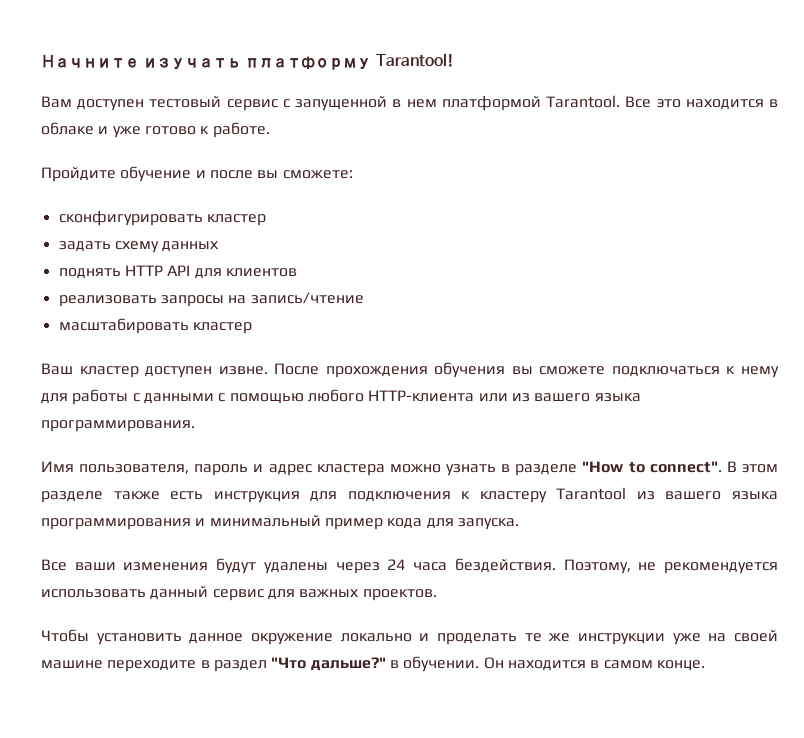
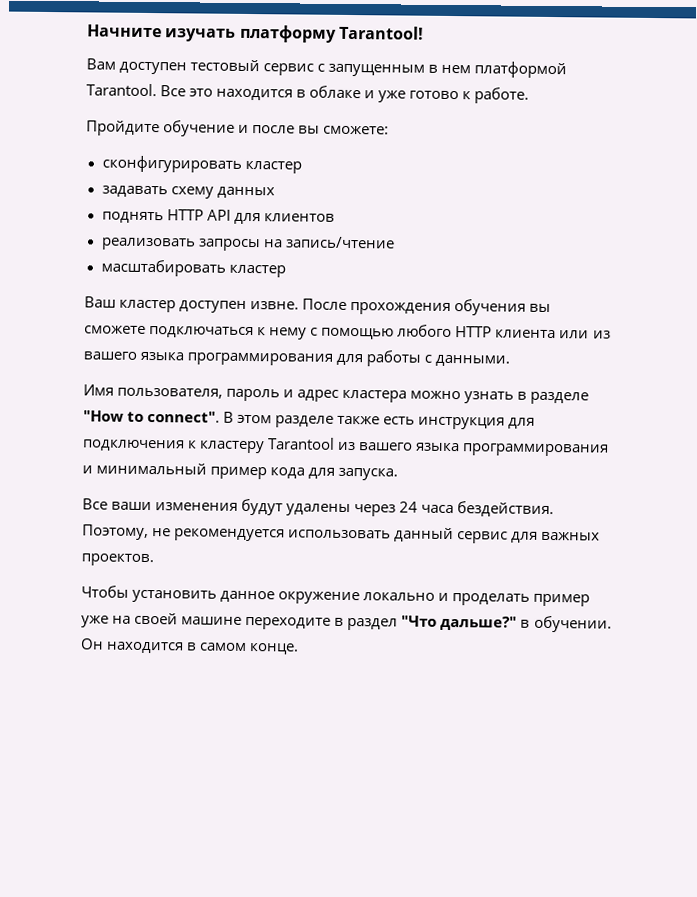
[295,96,388,111] запущенной -> [328,63,426,77] запущенным
[58,241,111,252] задать -> [101,185,168,198] задавать
[41,389,214,405] для работы с данными -> (308, 333) none
[368,390,475,402] HTTP-клиента -> [455,326,557,339] HTTP клиента
[41,420,195,432] программирования. -> [187,350,511,367] программирования для работы с данными.
[524,633,666,645] те же инструкции -> [533,593,591,607] пример

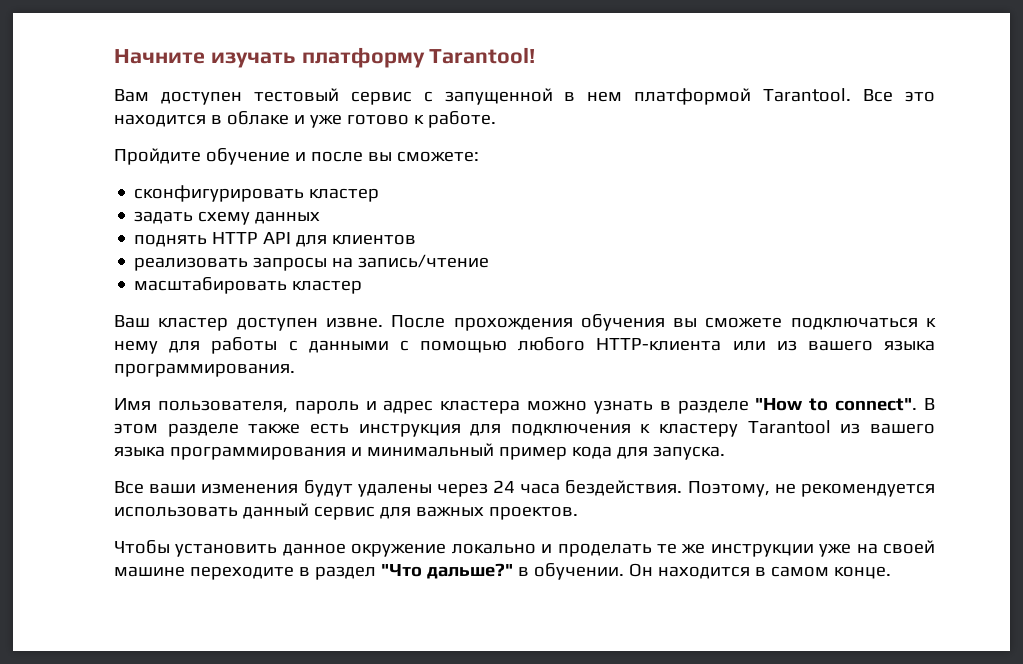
[328,63,426,77] запущенным -> [444,88,553,105] запущенной
[101,185,168,198] задавать -> [134,211,194,224] задать
(308, 333) none -> [169,337,389,354] для работы с данными
[455,326,557,339] HTTP клиента -> [596,338,722,351] HTTP-клиента
[187,350,511,367] программирования для работы с данными. -> [114,363,295,377] программирования.
[533,593,591,607] пример -> [656,543,814,557] те же инструкции

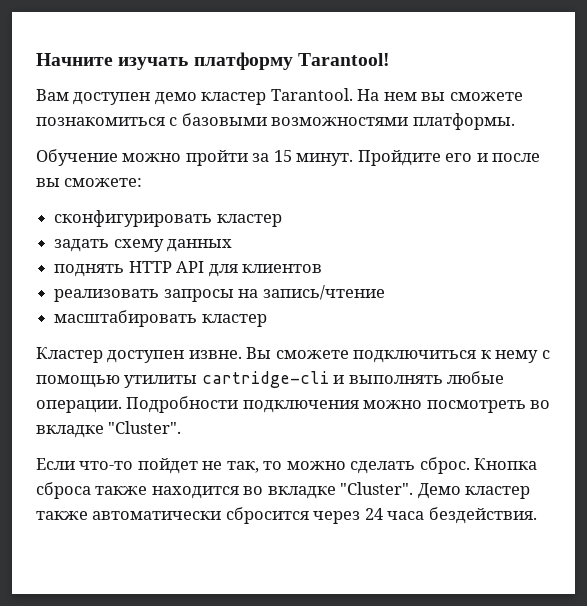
[253,88,935,105] [114,111,496,128] [114,148,290,165] тестовый сервис с запущенной в нем платформой Tarantool. Все это находится в облаке и уже готово к работе. // Пройдите обучение -> [154,88,523,105] [36,113,515,130] [36,149,473,166] демо кластер Tarantool. На нем вы сможете познакомиться с базовыми возможностями платформы. // Обучение можно пройти за 15 минут. Пройдите его
[114,314,936,331] [114,337,935,354] [114,363,295,377] [114,398,935,414] [114,420,935,437] [114,443,725,460] [114,480,935,497] [114,503,578,520] [114,540,935,557] [114,563,891,580] Ваш кластер доступен извне. После прохождения обучения вы сможете подключаться к нему для работы с данными с помощью любого HTTP-клиента или из вашего языка программирования. // Имя пользователя, пароль и адрес кластера можно узнать в разделе "How to connect". В этом разделе также есть инструкция для подключения к кластеру Tarantool из вашего языка программирования и минимальный пример кода для запуска. // Все ваши изменения будут удалены через 24 часа бездействия. Поэтому, не рекомендуется использовать данный сервис для важных проектов. // Чтобы установить данное окружение локально и проделать те же инструкции уже на своей машине переходите в раздел "Что дальше?" в обучении. Он находится в самом конце. -> [36,347,550,363] [36,371,505,388] [36,396,551,413] [36,421,182,438] [36,457,538,474] [36,482,531,499] [36,507,537,524] Кластер доступен извне. Вы сможете подключиться к нему с помощью утилиты cartridge-cli и выполнять любые операции. Подробности подключения можно посмотреть во вкладке "Cluster". // Если что-то пойдет не так, то можно сделать сброс. Кнопка сброса также находится во вкладке "Cluster". Демо кластер также автоматически сбросится через 24 часа бездействия.

